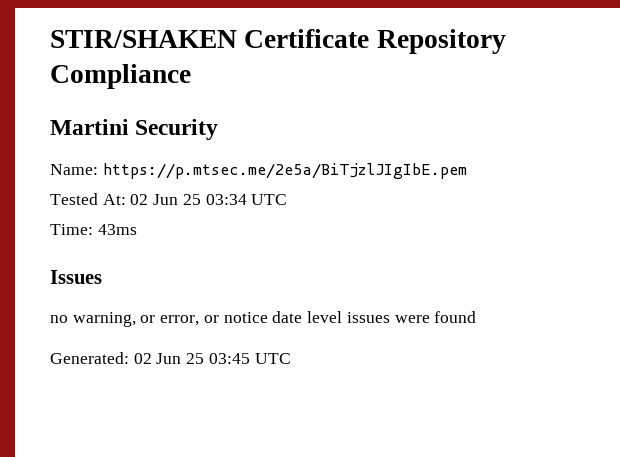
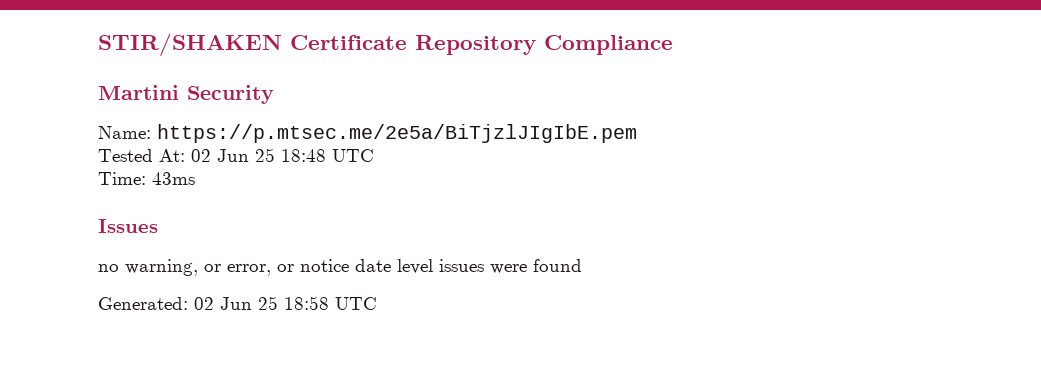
[205,194,247,205] 03:34 -> [281,149,326,162] 18:48
[208,353,250,364] 03:45 -> [284,296,329,310] 18:58

